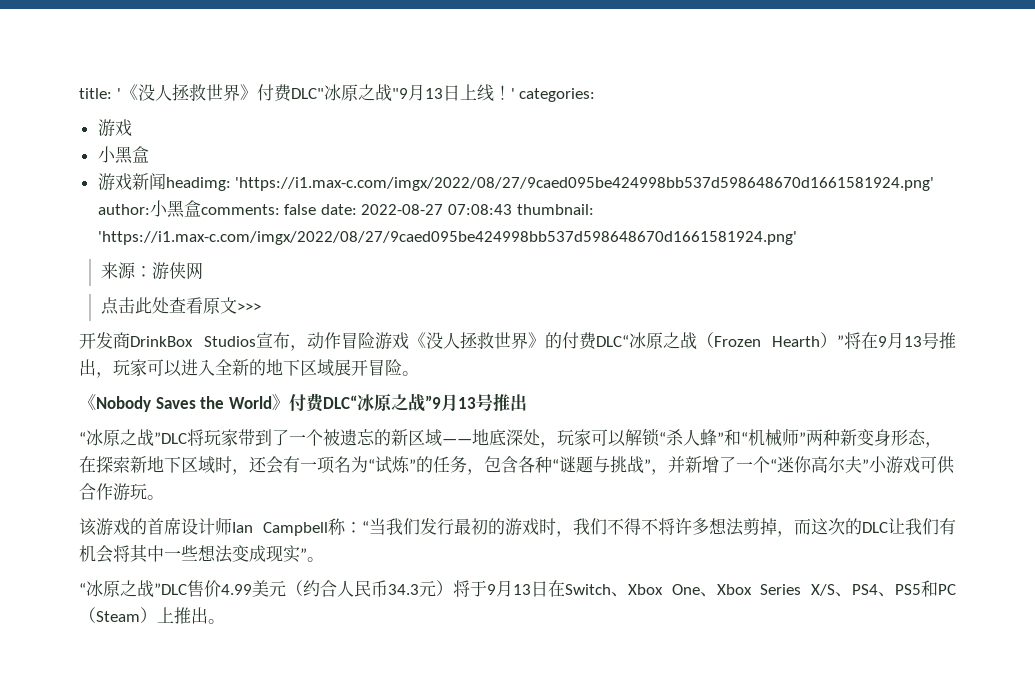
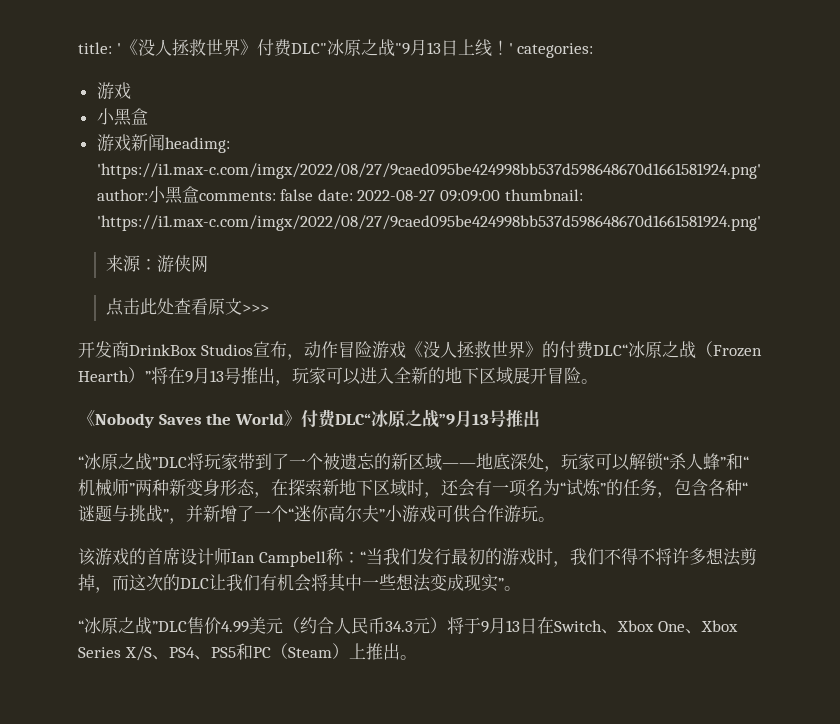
[448,204,513,215] 07:08:43 -> [440,190,501,202] 09:09:00

